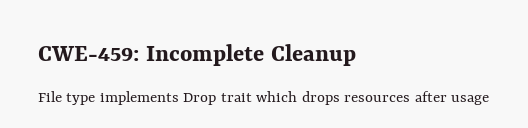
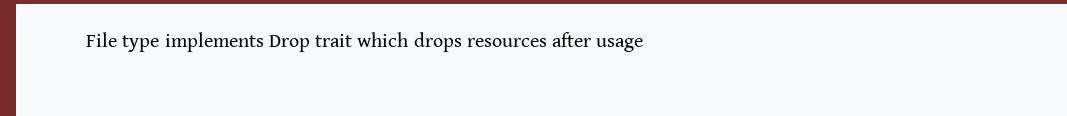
[38,44,357,66] CWE-459: Incomplete Cleanup // -> (86, 39) none

